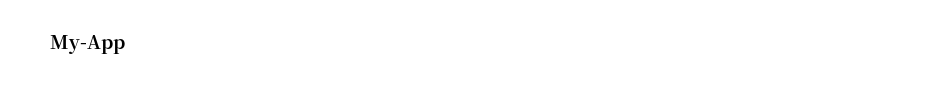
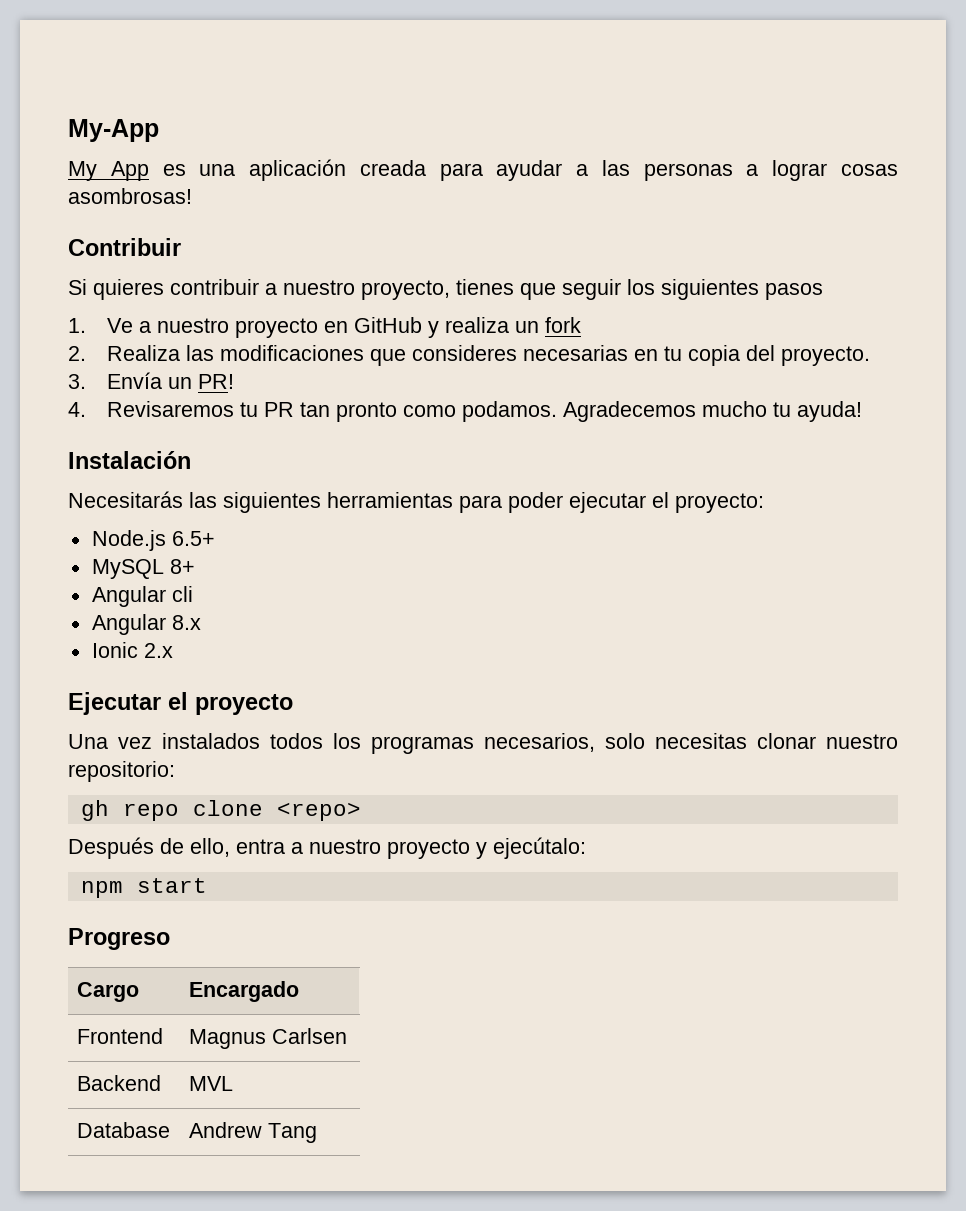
(125, 44) none -> [68,159,898,181] [68,188,192,204] [68,238,181,256] [68,279,823,300] [68,317,581,338] [68,345,870,366] [68,372,234,389] [68,401,862,422] [68,451,191,469] [68,491,764,513] [91,530,215,551] [91,559,195,579] [91,586,193,607] [91,614,201,635] [91,642,173,658] [68,692,293,715] [68,733,898,754] [68,761,175,782] [80,800,361,821] [68,837,586,859] [80,878,207,898] [68,928,170,950] [77,982,140,1002] [189,981,300,1002] [77,1028,164,1044] [189,1028,348,1049] [77,1075,162,1091] [189,1076,234,1091] [77,1122,171,1138] [189,1122,318,1143] // My App es una aplicación creada para ayudar a las personas a lograr cosas asombrosas! // Contribuir // Si quieres contribuir a nuestro proyecto, tienes que seguir los siguientes pasos // 1. Ve a nuestro proyecto en GitHub y realiza un fork // 2. Realiza las modificaciones que consideres necesarias en tu copia del proyecto. // 3. Envía un PR! // 4. Revisaremos tu PR tan pronto como podamos. Agradecemos mucho tu ayuda! // Instalación // Necesitarás las siguientes herramientas para poder ejecutar el proyecto: // Node.js 6.5+ // MySQL 8+ // Angular cli // Angular 8.x // Ionic 2.x // Ejecutar el proyecto // Una vez instalados todos los programas necesarios, solo necesitas clonar nuestro repositorio: // gh repo clone <repo> // Después de ello, entra a nuestro proyecto y ejecútalo: // npm start // Progreso // Cargo | Encargado // Frontend | Magnus Carlsen // Backend | MVL // Database | Andrew Tang

